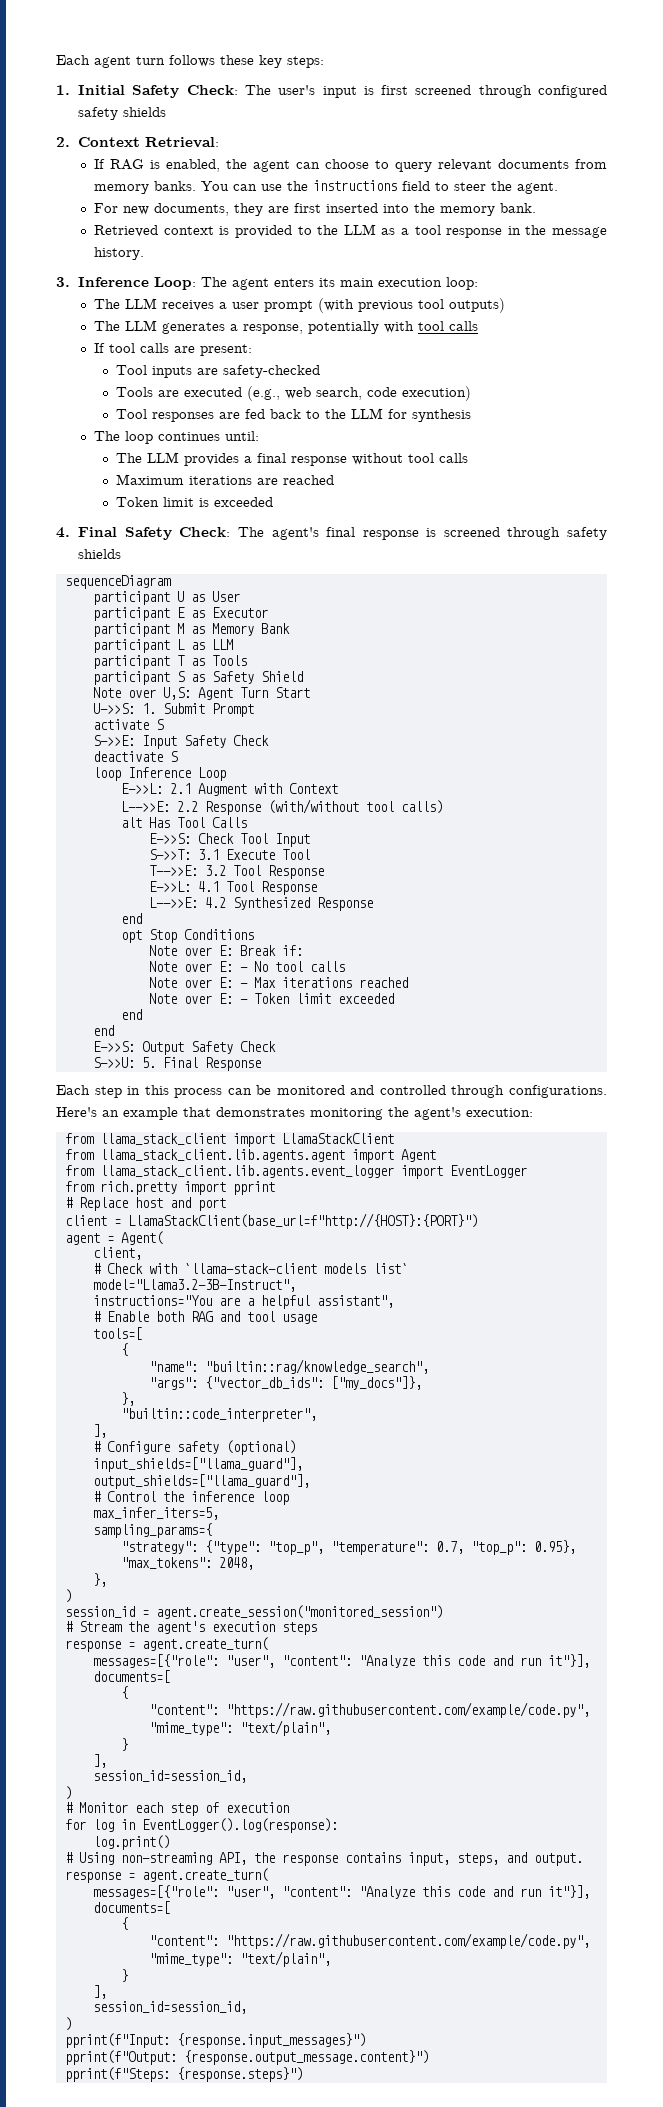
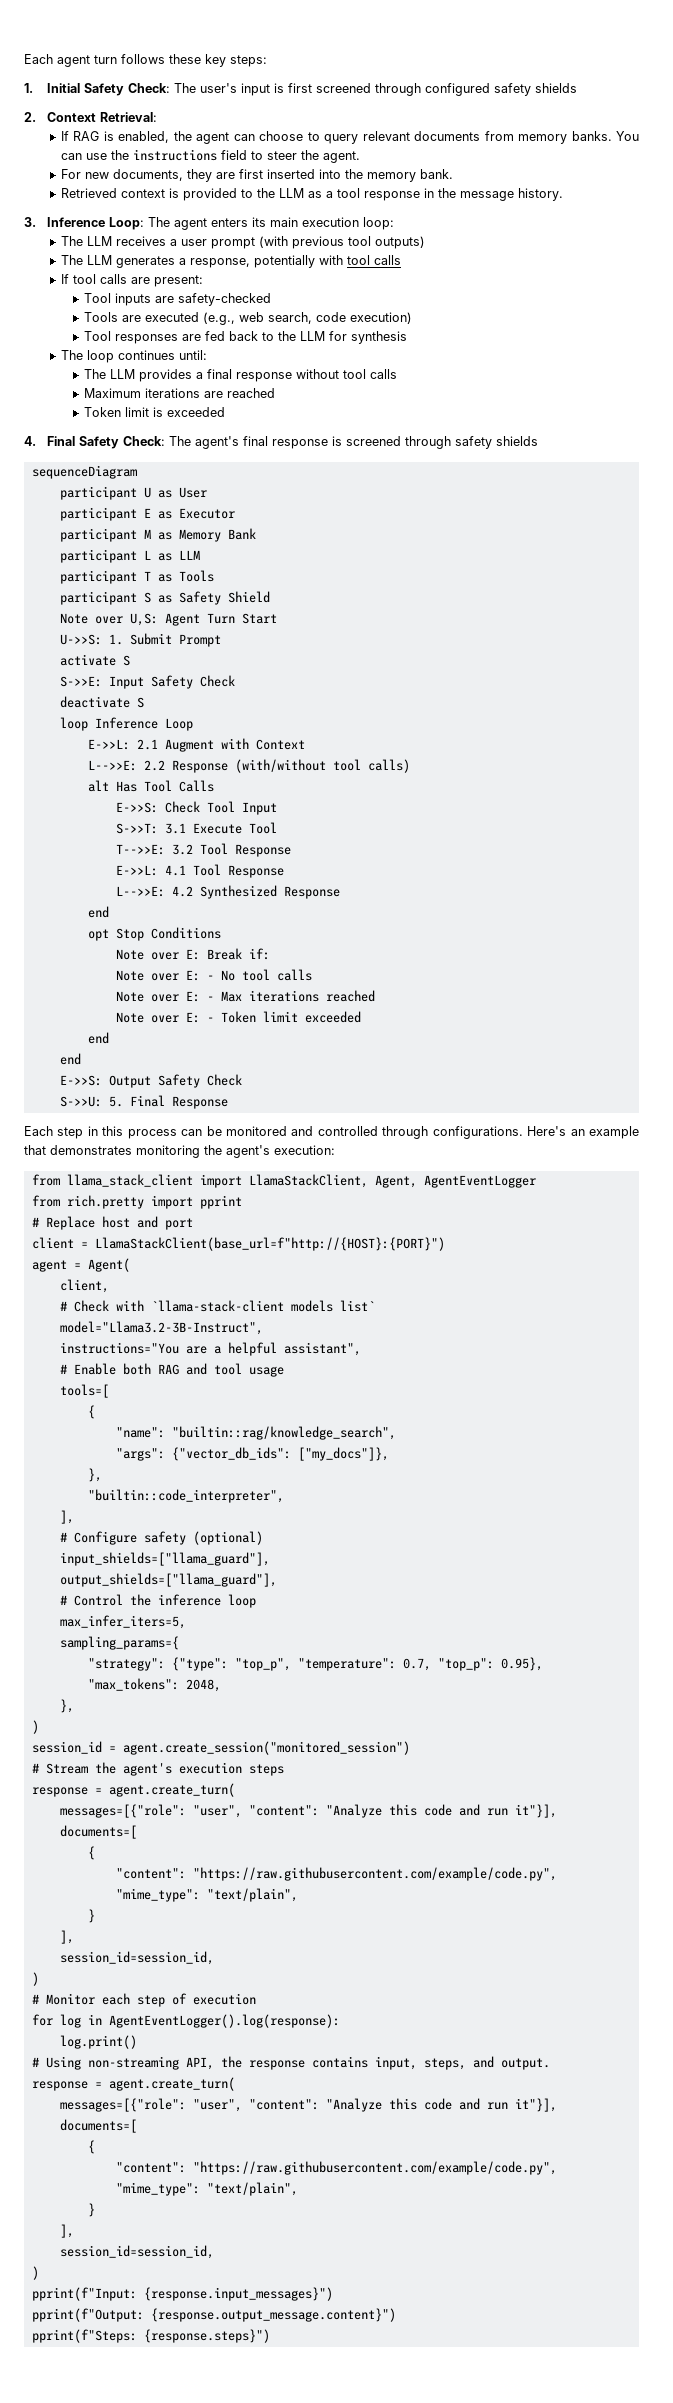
[281,1133,394,1144] [64,1149,436,1163] [64,1165,527,1179] LlamaStackClient // from llama_stack_client.lib.agents.agent import Agent // from llama_stack_client.lib.agents.event_logger import EventLogger -> [248,1174,536,1188] LlamaStackClient, Agent, AgentEventLogger
[141,1818,338,1833] EventLogger().log(response): -> [108,2014,340,2028] AgentEventLogger().log(response):

